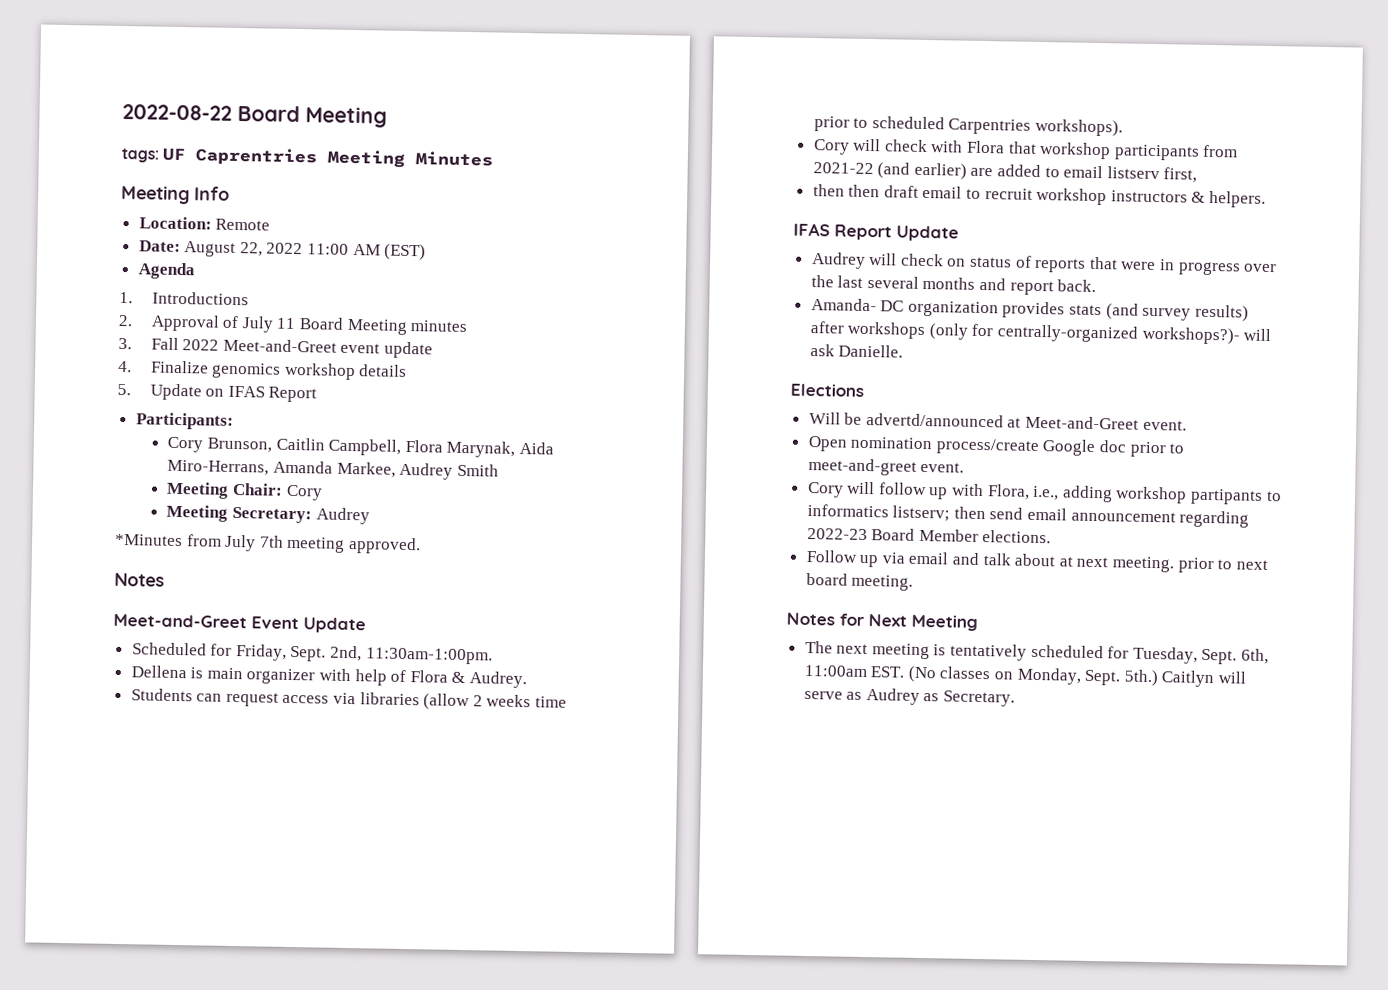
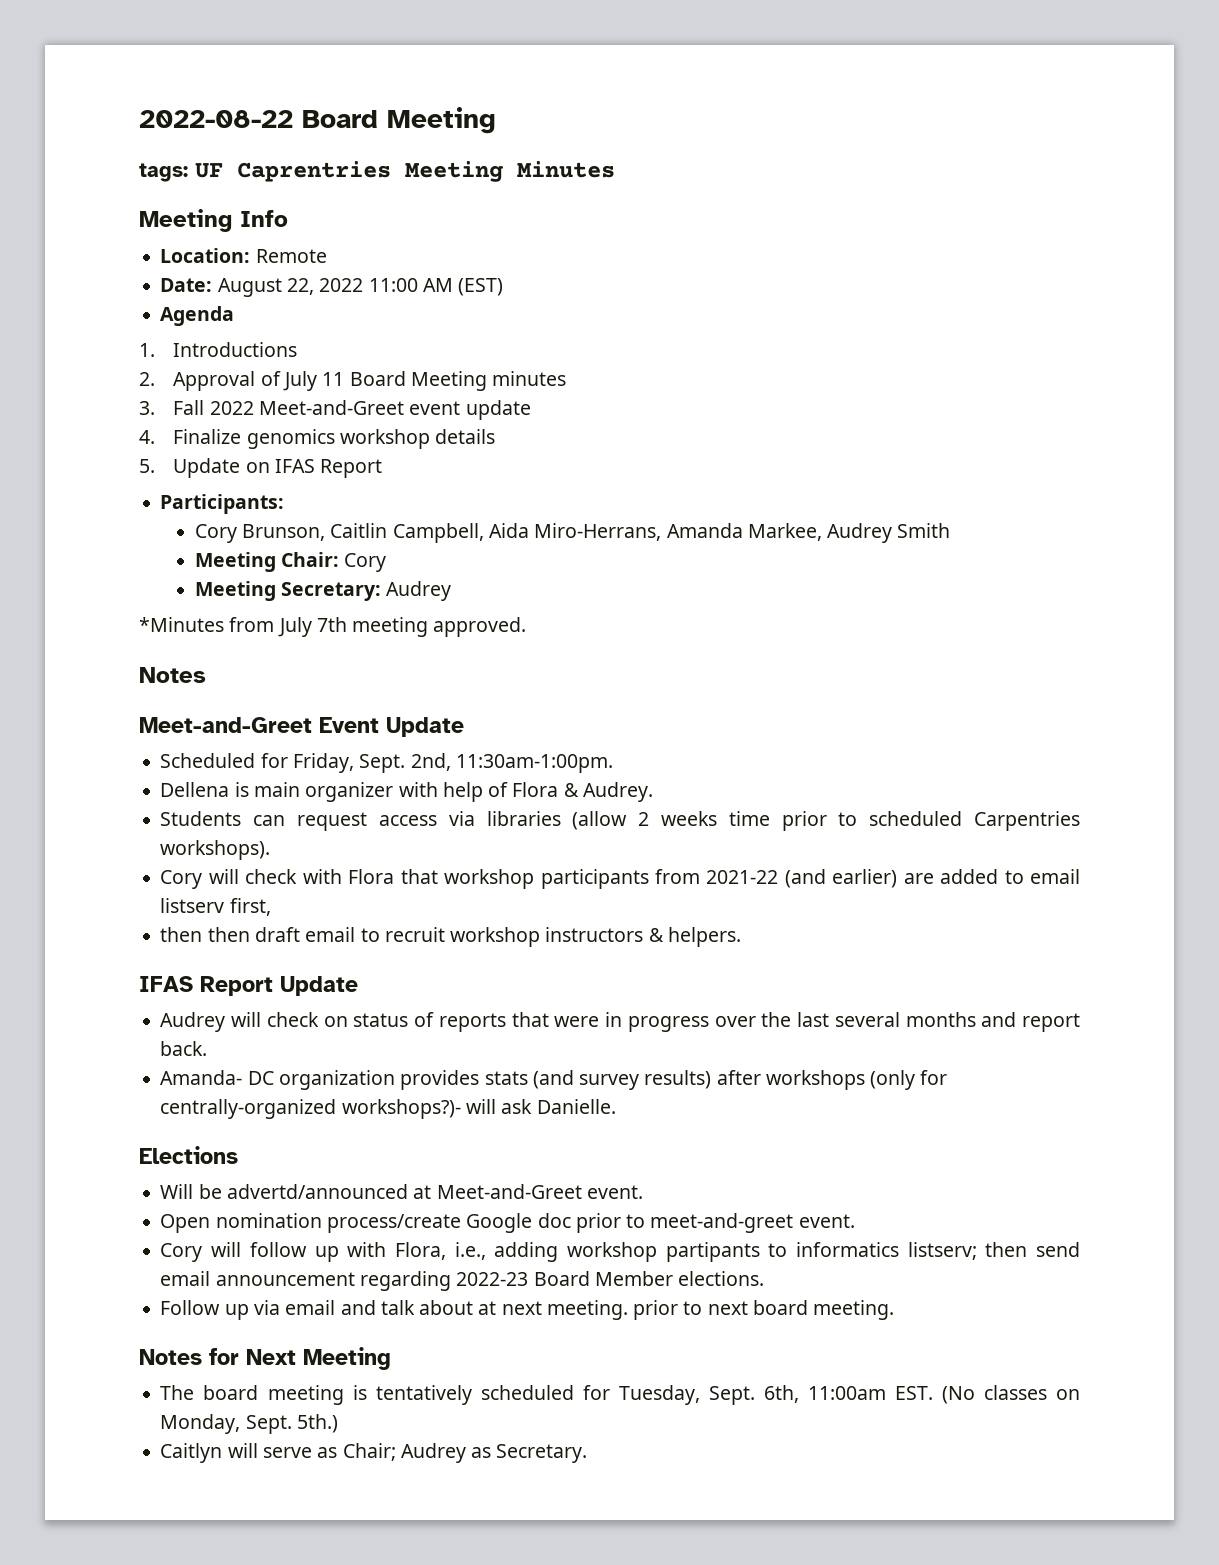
[404,439,516,458] Flora Marynak, -> (484, 533) none
[836,643,869,655] next -> [203,1385,259,1400] board
(1159, 678) none -> (338, 1423) //
(863, 695) none -> [342,1443,396,1461] Chair;

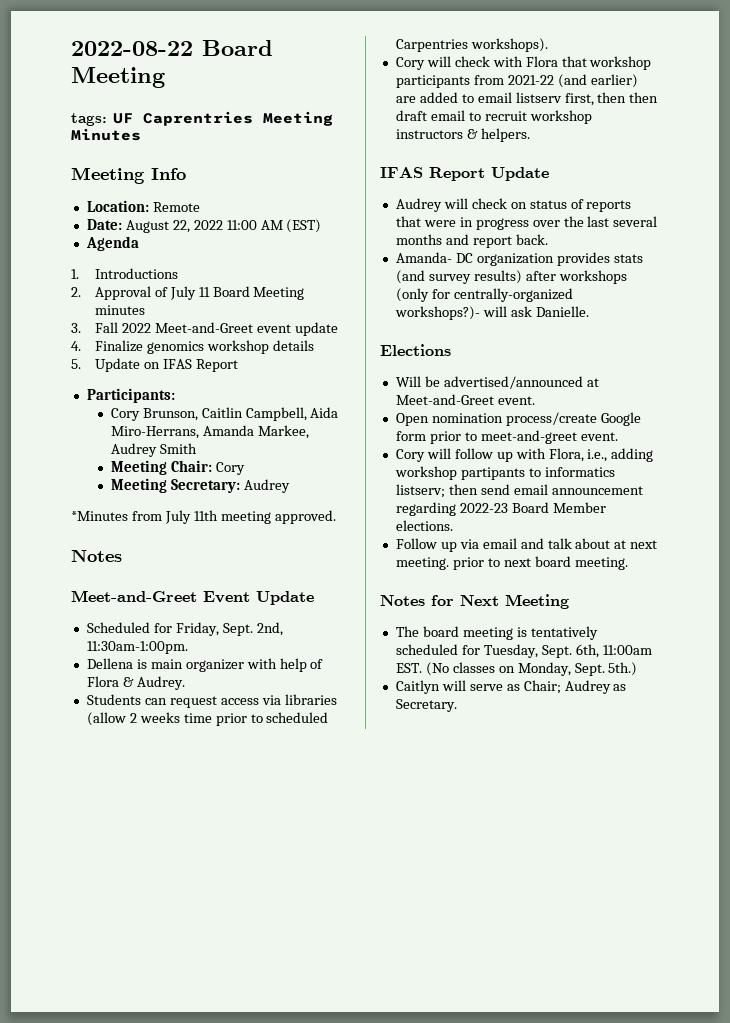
[316,617,347,632] 7th -> [193,510,218,521] 11th
(271, 907) // -> (594, 99) none
[226,1184,408,1199] advertd/announced -> [443,376,583,389] advertised/announced
[537,1213,571,1228] doc -> [395,431,426,441] form

